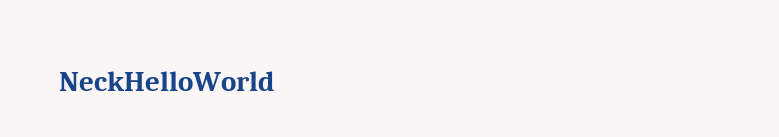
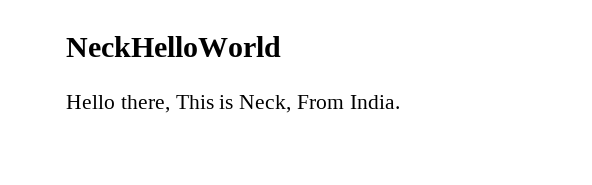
(275, 81) none -> [66,95,400,113] // Hello there, This is Neck, From India.

